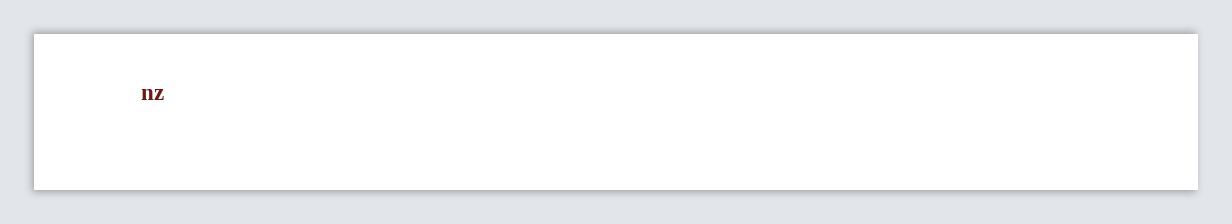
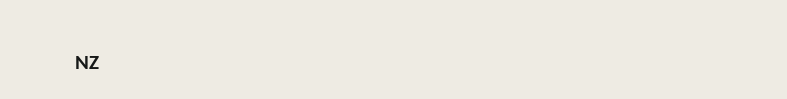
[141,89,164,100] nz -> [75,56,99,69] NZ

